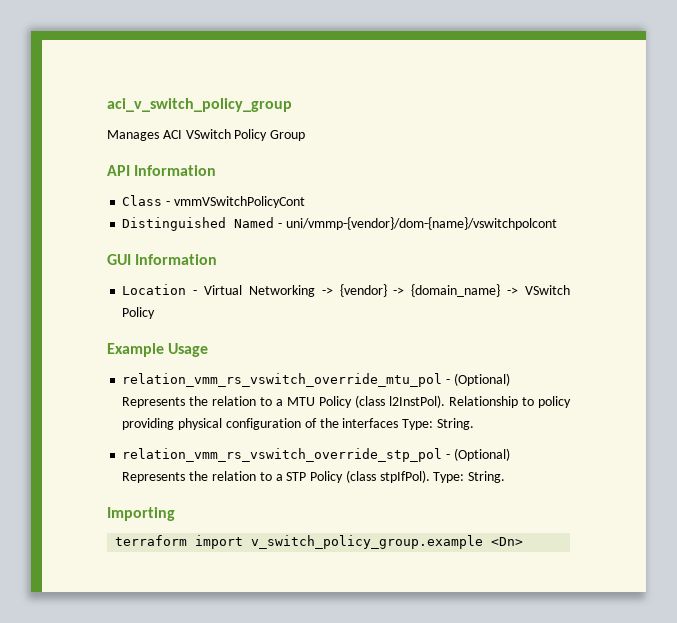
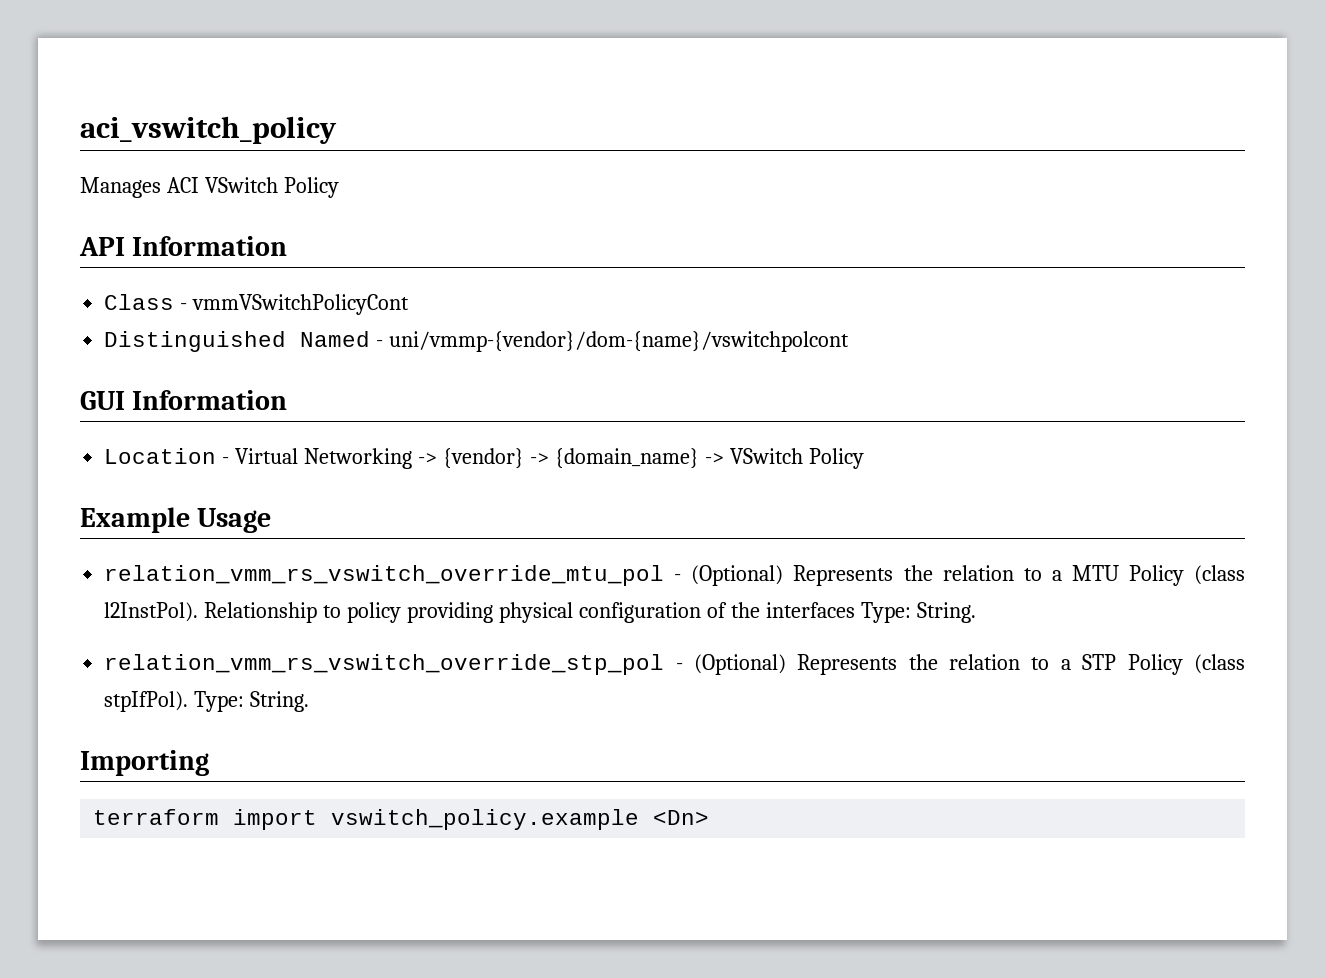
[107,98,292,112] aci_v_switch_policy_group -> [80,116,337,144] aci_vswitch_policy
[270,130,306,141] Group -> (339, 187) none
[251,535,484,549] v_switch_policy_group.example -> [331,809,640,830] vswitch_policy.example

